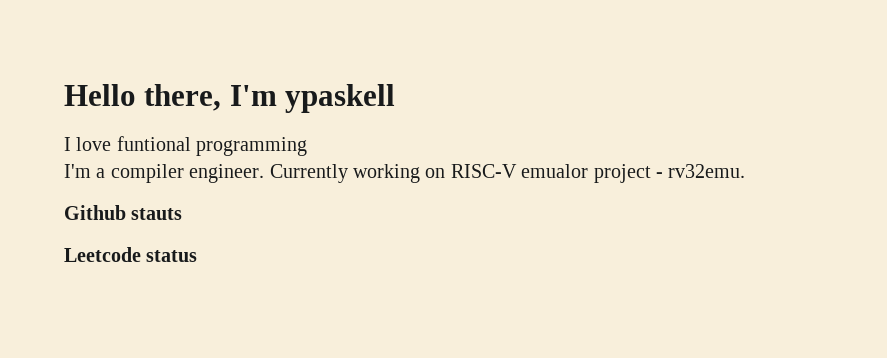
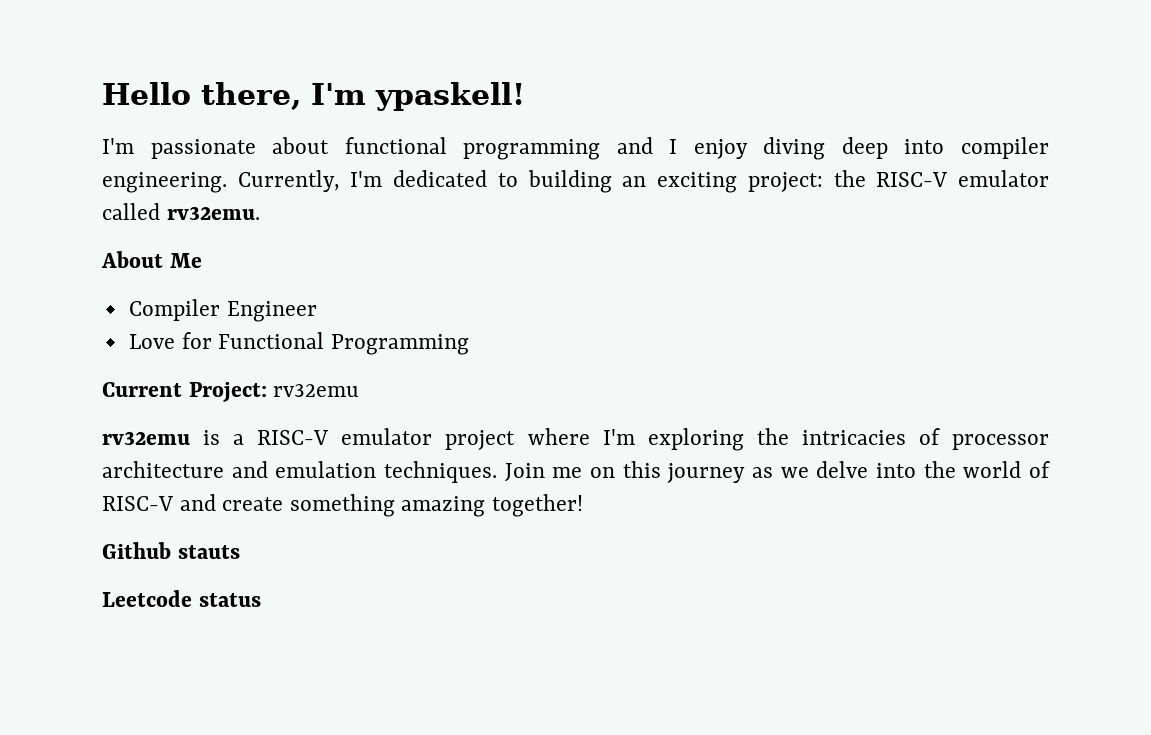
[285,84,396,113] [64,136,308,156] [64,164,746,183] ypaskell // I love funtional programming // I'm a compiler engineer. Currently working on RISC-V emualor project - rv32emu. -> [375,82,525,111] [102,137,1049,160] [102,170,1049,193] [102,203,260,220] [101,251,202,268] [128,299,317,322] [128,332,469,355] [102,382,360,402] [102,428,1049,451] [102,461,1050,483] [102,494,584,517] ypaskell! // I'm passionate about functional programming and I enjoy diving deep into compiler engineering. Currently, I'm dedicated to building an exciting project: the RISC-V emulator called rv32emu. // About Me // Compiler Engineer // Love for Functional Programming // Current Project: rv32emu // rv32emu is a RISC-V emulator project where I'm exploring the intricacies of processor architecture and emulation techniques. Join me on this journey as we delve into the world of RISC-V and create something amazing together!

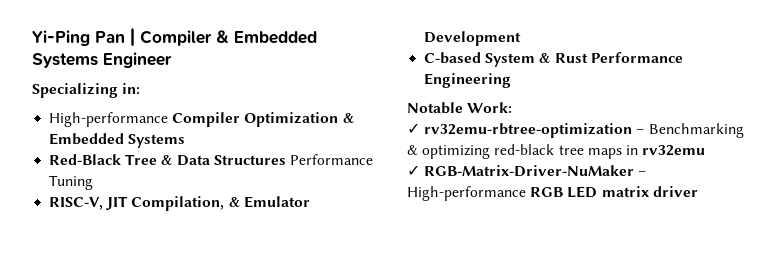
[102,82,525,111] [102,137,1049,160] [102,170,1049,193] [102,203,260,220] [101,251,202,268] [128,299,317,322] [128,332,469,355] [102,382,360,402] [102,428,1049,451] [102,461,1050,483] [102,494,584,517] [102,542,240,559] [102,590,261,607] Hello there, I'm ypaskell! // I'm passionate about functional programming and I enjoy diving deep into compiler engineering. Currently, I'm dedicated to building an exciting project: the RISC-V emulator called rv32emu. // About Me // Compiler Engineer // Love for Functional Programming // Current Project: rv32emu // rv32emu is a RISC-V emulator project where I'm exploring the intricacies of processor architecture and emulation techniques. Join me on this journey as we delve into the world of RISC-V and create something amazing together! // Github stauts // Leetcode status -> [32,28,317,46] [32,52,172,68] [32,83,141,98] [49,112,354,127] [49,133,186,148] [49,154,373,166] [49,175,94,190] [49,196,310,211] [424,31,522,46] [424,52,683,67] [424,73,512,88] [407,102,513,114] [407,123,744,138] [407,144,706,159] [407,165,647,177] [407,186,698,201] Yi-Ping Pan | Compiler & Embedded Systems Engineer // Specializing in: // High-performance Compiler Optimization & Embedded Systems // Red-Black Tree & Data Structures Performance Tuning // RISC-V, JIT Compilation, & Emulator Development // C-based System & Rust Performance Engineering // Notable Work: // ✓ rv32emu-rbtree-optimization – Benchmarking & optimizing red-black tree maps in rv32emu // ✓ RGB-Matrix-Driver-NuMaker – High-performance RGB LED matrix driver

